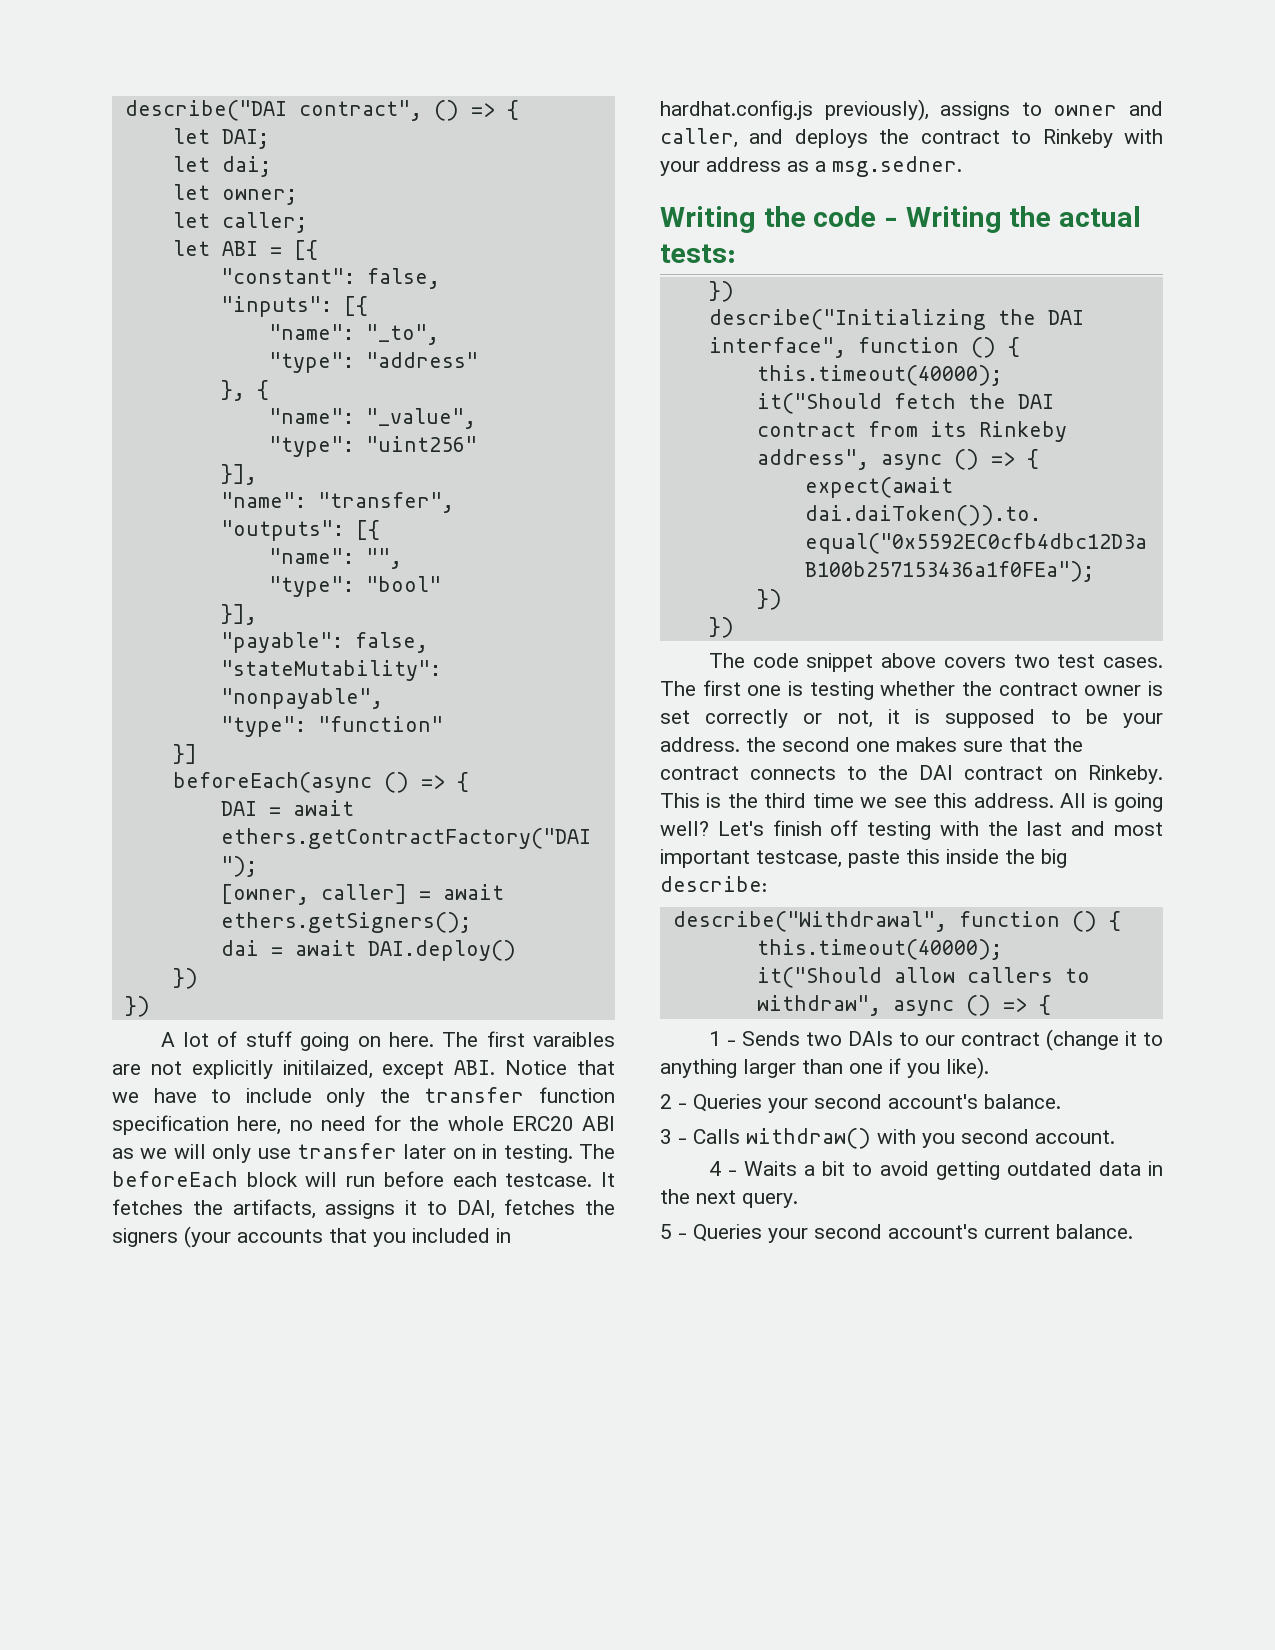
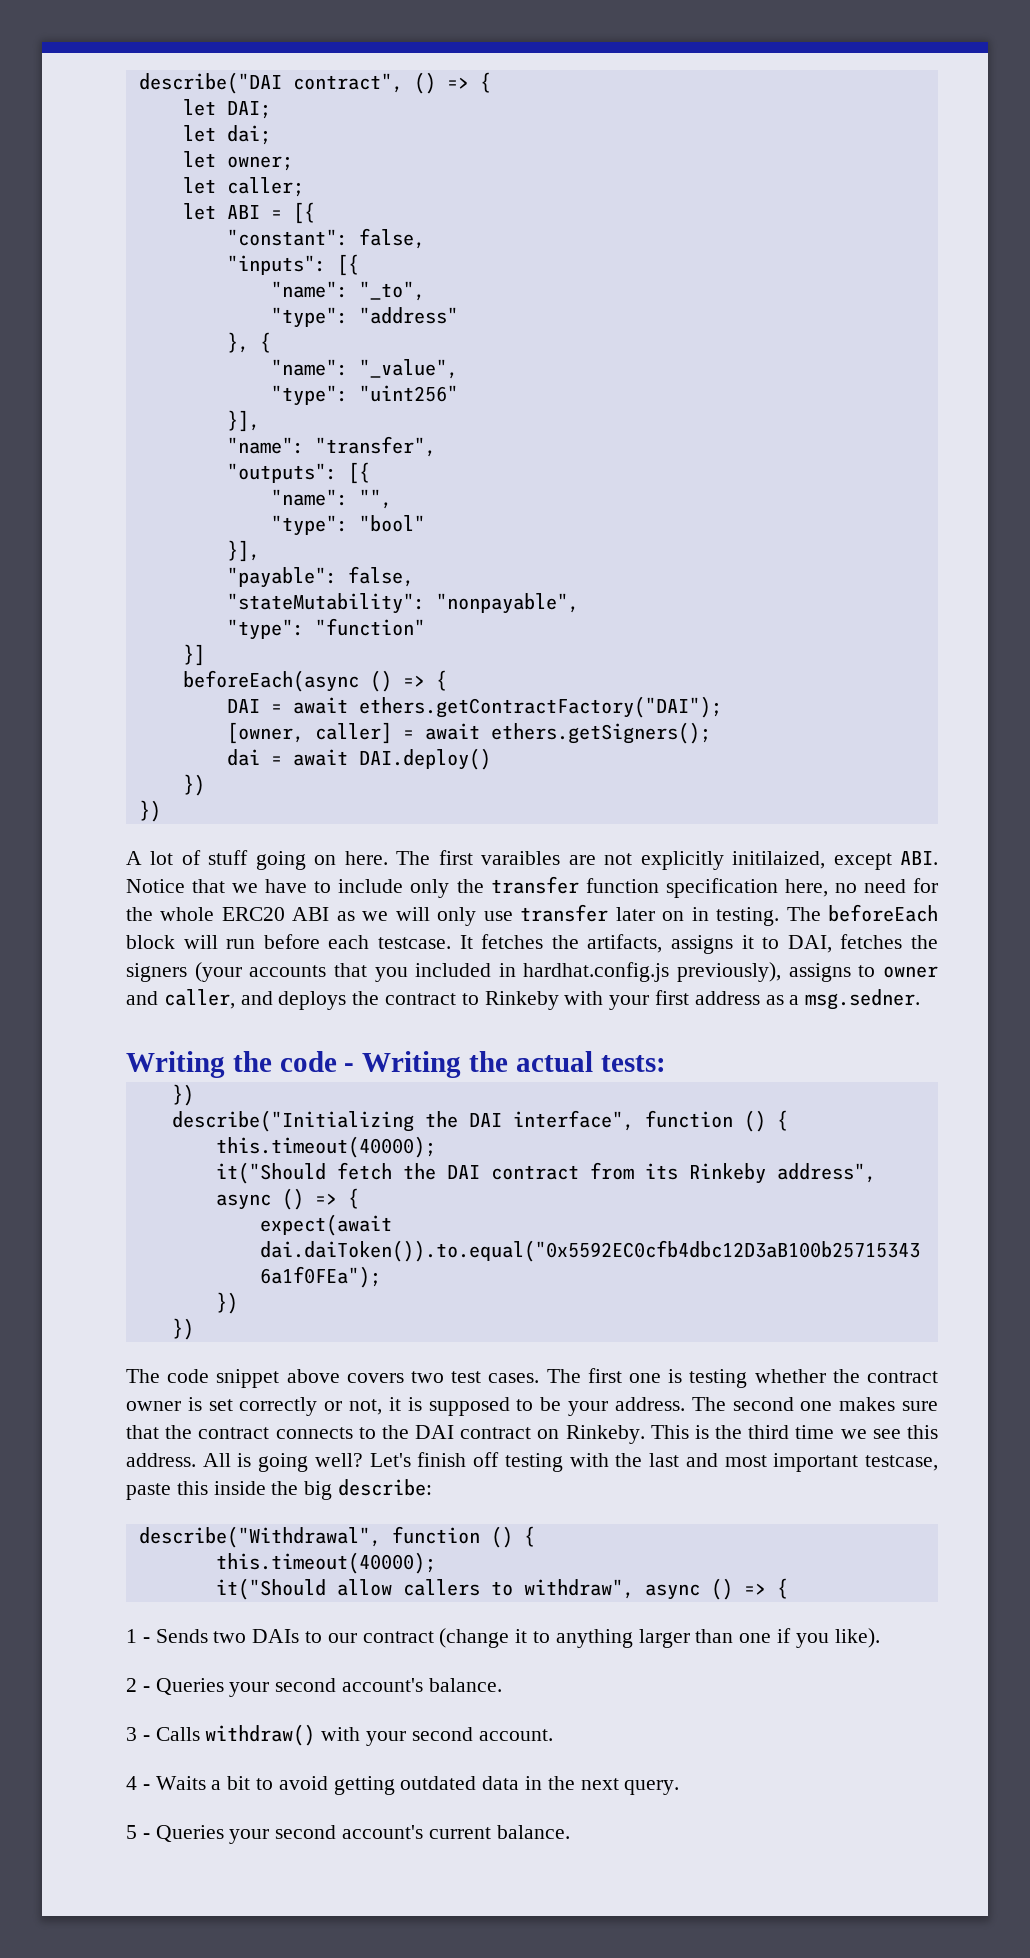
(700, 168) none -> [655,990,690,1005] first
[746,737,776,752] the -> [691,1397,726,1411] The
[922,1133,955,1148] you -> [366,1731,407,1746] your

